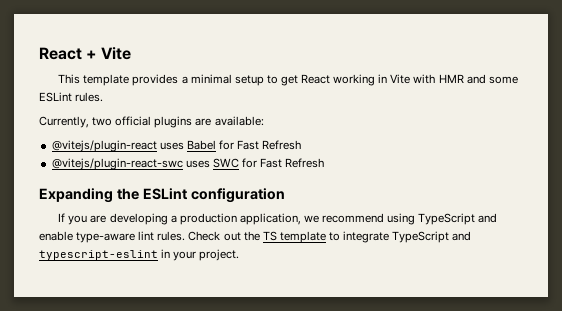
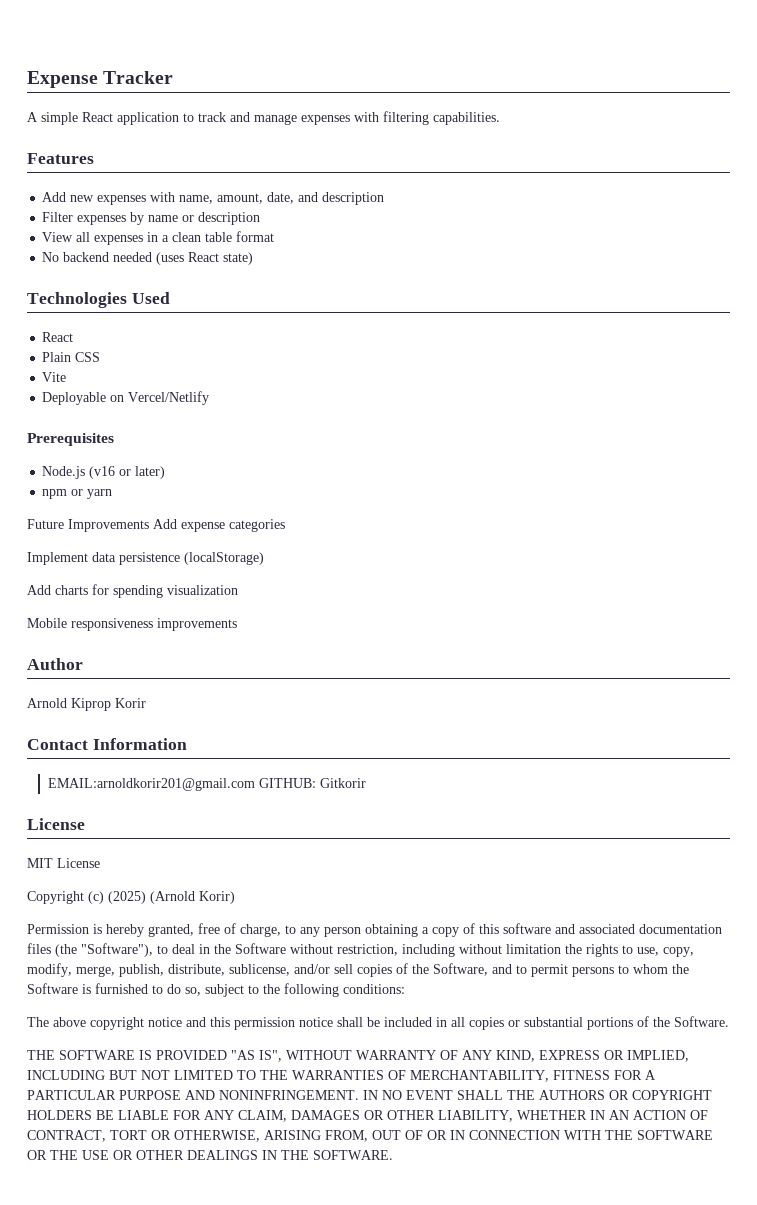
[39,47,131,60] [58,74,518,86] [39,92,104,102] [39,116,264,128] [51,140,302,152] [51,158,325,170] [39,188,285,203] [58,213,498,225] [39,231,472,243] [39,249,240,261] React + Vite // This template provides a minimal setup to get React working in Vite with HMR and some ESLint rules. // Currently, two official plugins are available: // @vitejs/plugin-react uses Babel for Fast Refresh // @vitejs/plugin-react-swc uses SWC for Fast Refresh // Expanding the ESLint configuration // If you are developing a production application, we recommend using TypeScript and enable type-aware lint rules. Check out the TS template to integrate TypeScript and typescript-eslint in your project. -> [27,71,174,88] [27,111,500,125] [27,153,94,164] [42,192,385,205] [42,212,261,225] [42,231,275,245] [42,252,254,265] [27,292,170,308] [42,332,74,342] [42,352,101,362] [42,372,67,382] [42,391,210,405] [27,433,114,446] [42,466,166,479] [42,489,113,499] [27,519,285,532] [27,552,264,565] [27,584,238,598] [27,618,237,631] [27,658,83,670] [27,698,146,711] [27,738,187,750] [47,778,366,791] [27,818,85,830] [27,858,100,868] [27,891,235,904] [27,923,722,937] [27,943,694,957] [27,963,689,977] [27,983,405,997] [27,1016,729,1030] [27,1050,689,1062] [27,1070,656,1082] [27,1090,712,1100] [27,1110,708,1122] [27,1130,713,1142] [27,1150,393,1160] Expense Tracker // A simple React application to track and manage expenses with filtering capabilities. // Features // Add new expenses with name, amount, date, and description // Filter expenses by name or description // View all expenses in a clean table format // No backend needed (uses React state) // Technologies Used // React // Plain CSS // Vite // Deployable on Vercel/Netlify // Prerequisites // Node.js (v16 or later) // npm or yarn // Future Improvements Add expense categories // Implement data persistence (localStorage) // Add charts for spending visualization // Mobile responsiveness improvements // Author // Arnold Kiprop Korir // Contact Information // EMAIL:arnoldkorir201@gmail.com GITHUB: Gitkorir // License // MIT License // Copyright (c) (2025) (Arnold Korir) // Permission is hereby granted, free of charge, to any person obtaining a copy of this software and associated documentation files (the "Software"), to deal in the Software without restriction, including without limitation the rights to use, copy, modify, merge, publish, distribute, sublicense, and/or sell copies of the Software, and to permit persons to whom the Software is furnished to do so, subject to the following conditions: // The above copyright notice and this permission notice shall be included in all copies or substantial portions of the Software. // THE SOFTWARE IS PROVIDED "AS IS", WITHOUT WARRANTY OF ANY KIND, EXPRESS OR IMPLIED, INCLUDING BUT NOT LIMITED TO THE WARRANTIES OF MERCHANTABILITY, FITNESS FOR A PARTICULAR PURPOSE AND NONINFRINGEMENT. IN NO EVENT SHALL THE AUTHORS OR COPYRIGHT HOLDERS BE LIABLE FOR ANY CLAIM, DAMAGES OR OTHER LIABILITY, WHETHER IN AN ACTION OF CONTRACT, TORT OR OTHERWISE, ARISING FROM, OUT OF OR IN CONNECTION WITH THE SOFTWARE OR THE USE OR OTHER DEALINGS IN THE SOFTWARE.

